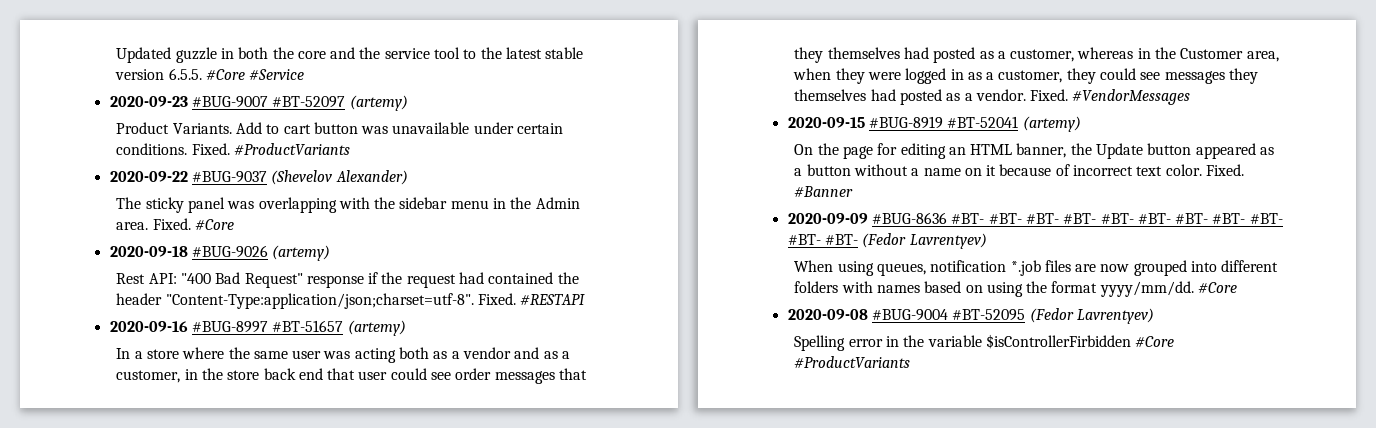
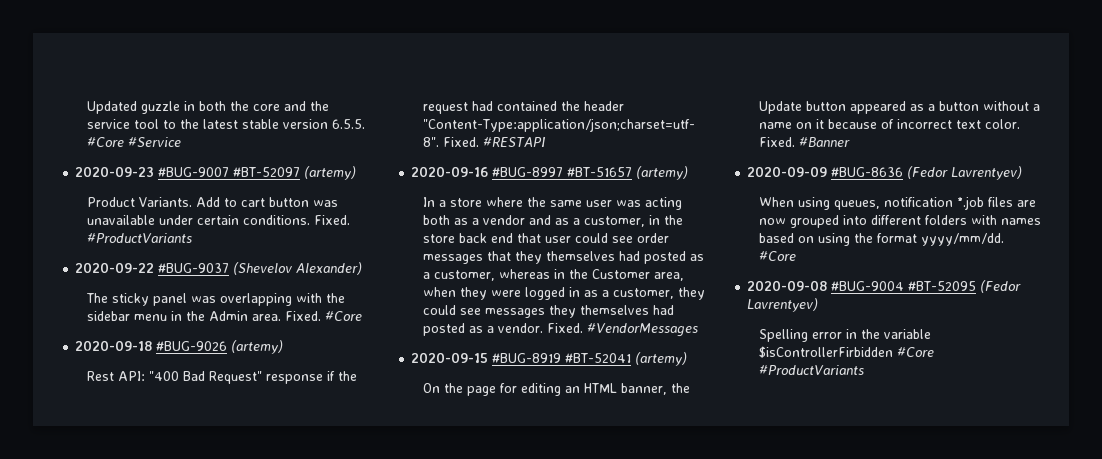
[951,213,1283,224] [787,234,858,245] #BT- #BT- #BT- #BT- #BT- #BT- #BT- #BT- #BT- #BT- #BT- -> (904, 172) none

